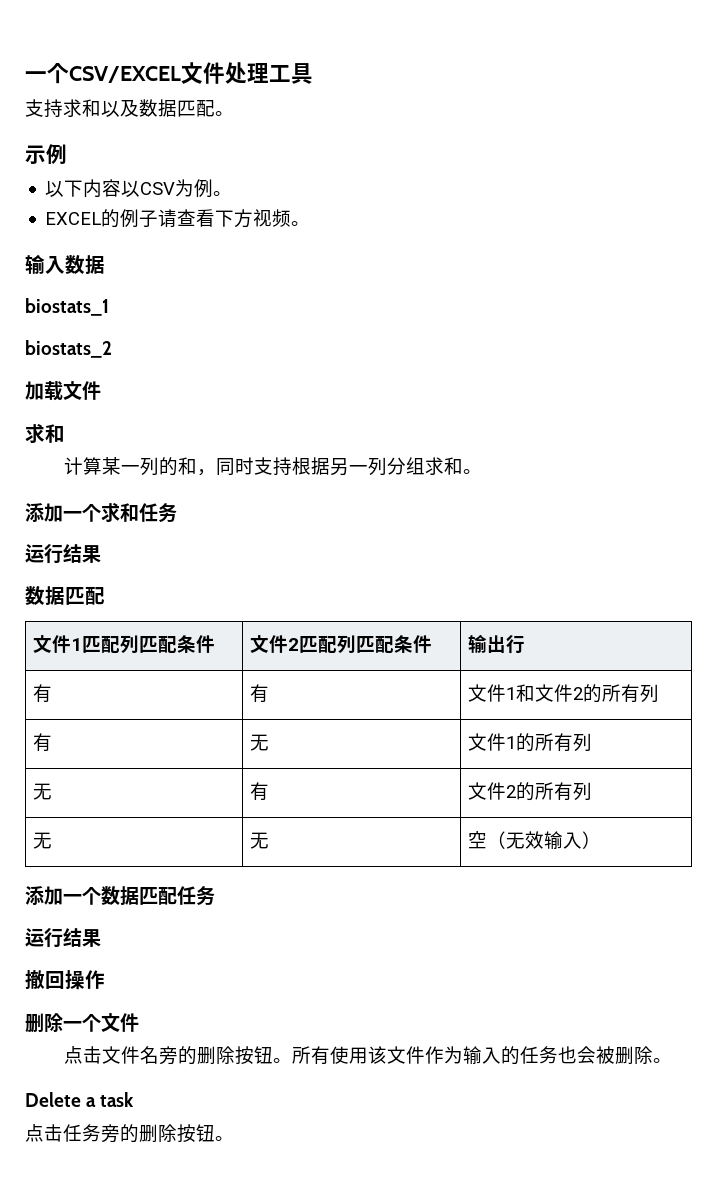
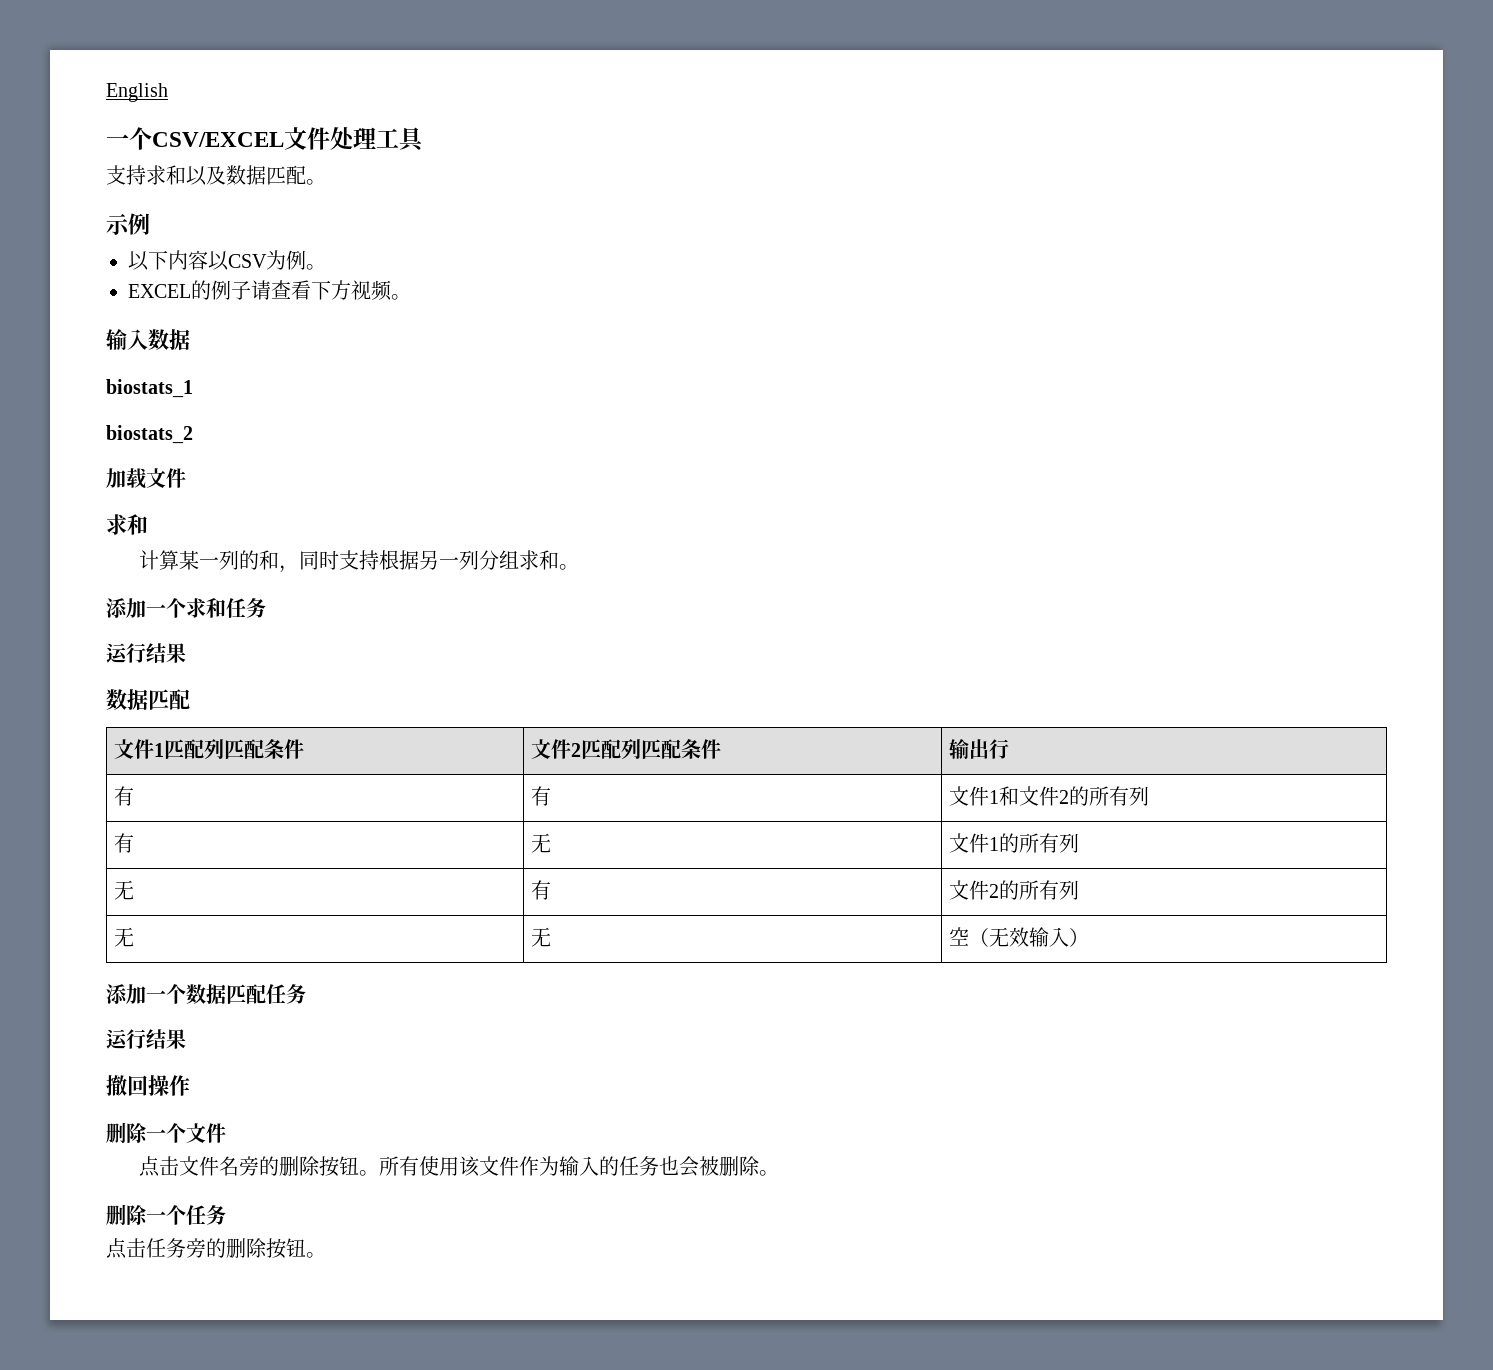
(25, 76) none -> [106,83,168,102] English //
[25,1092,135,1107] Delete a task -> [106,1204,226,1226] 删除一个任务

